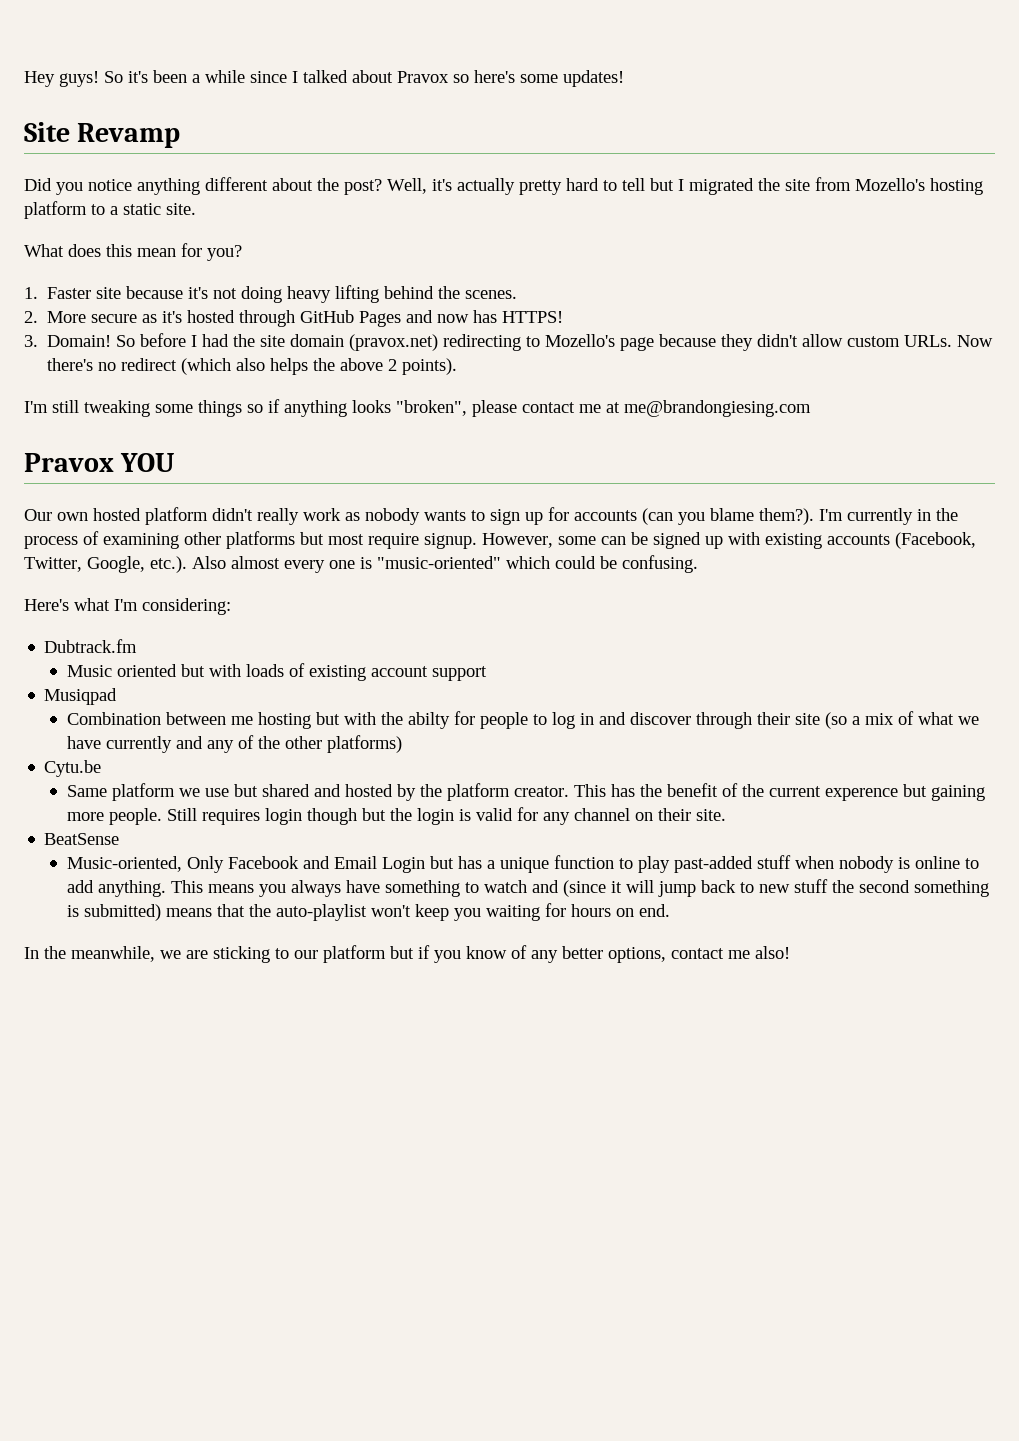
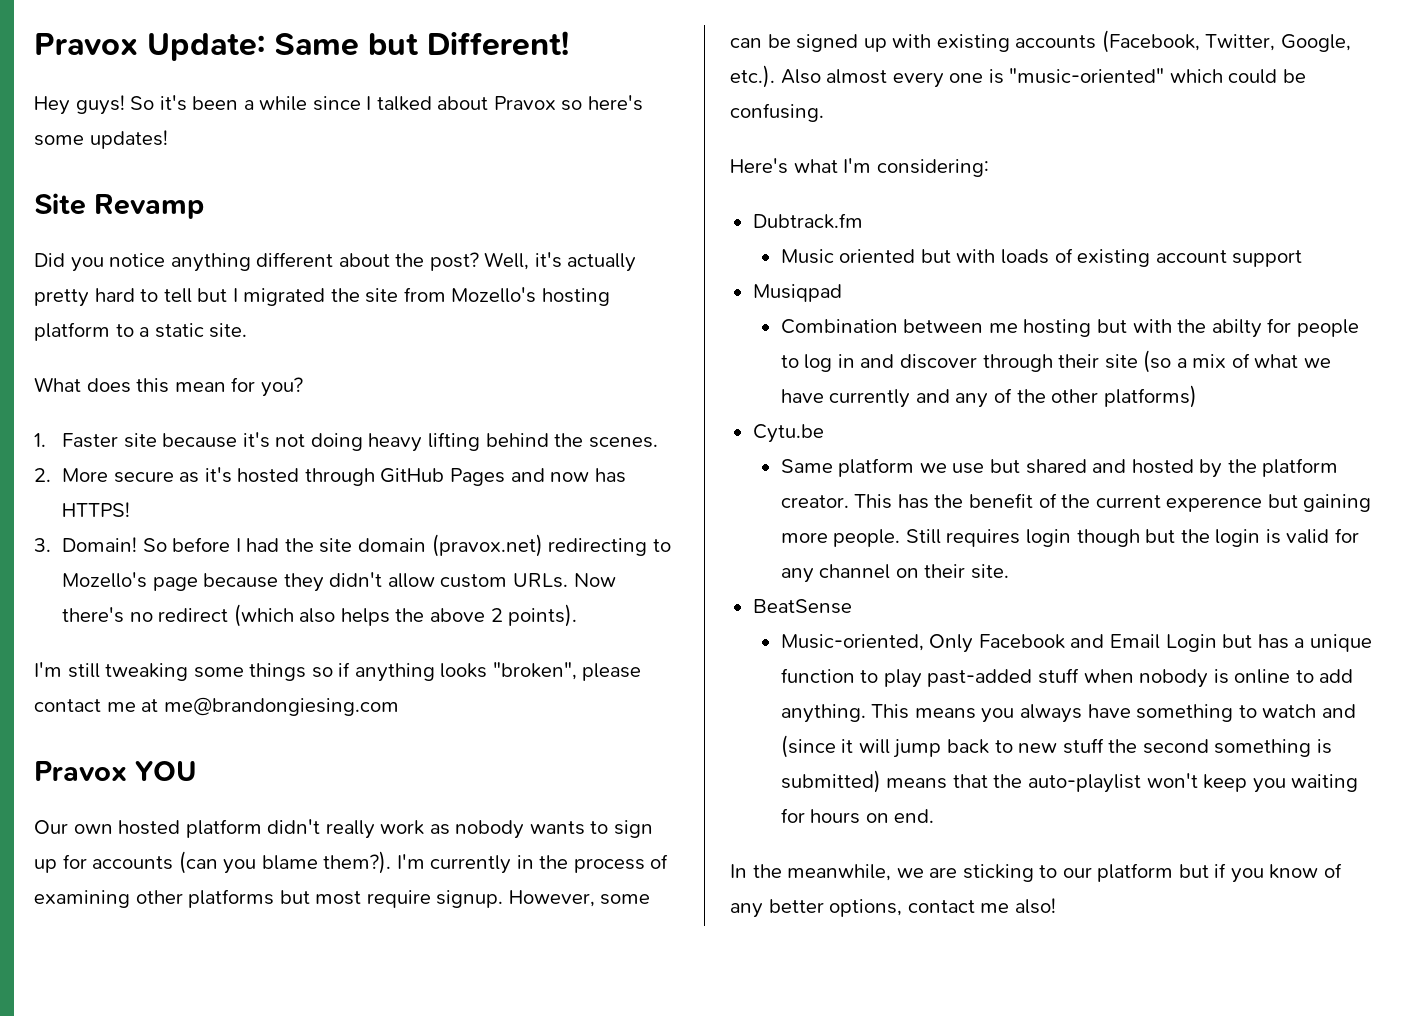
(24, 79) none -> [34,31,569,61] Pravox Update: Same but Different! //

